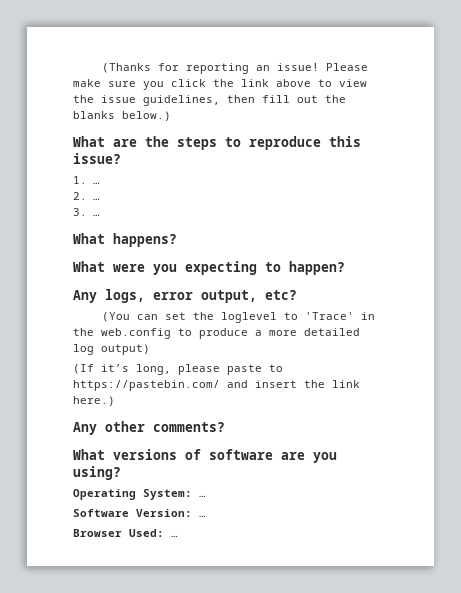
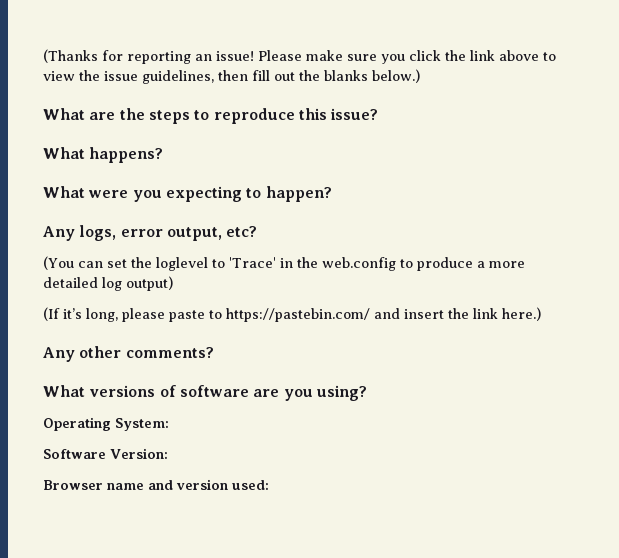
[73,176,100,184] [73,192,100,200] [73,208,100,216] // 1. … // 2. … // 3. … -> (379, 114) none
[199,495,206,497] … -> (169, 424) none
[199,515,206,517] … -> (168, 453) none
[129,529,178,537] Used: … -> [107,479,269,490] name and version used:

